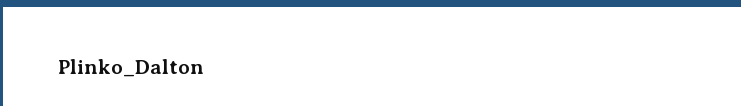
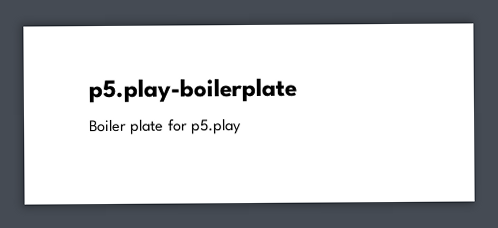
[58,59,204,77] Plinko_Dalton -> [88,77,297,104] [89,118,242,135] p5.play-boilerplate // Boiler plate for p5.play

